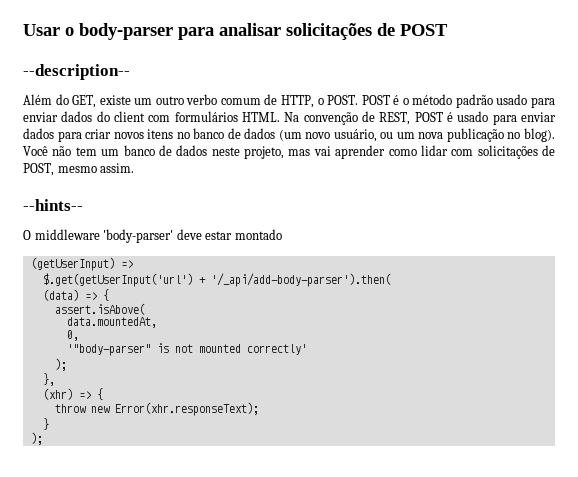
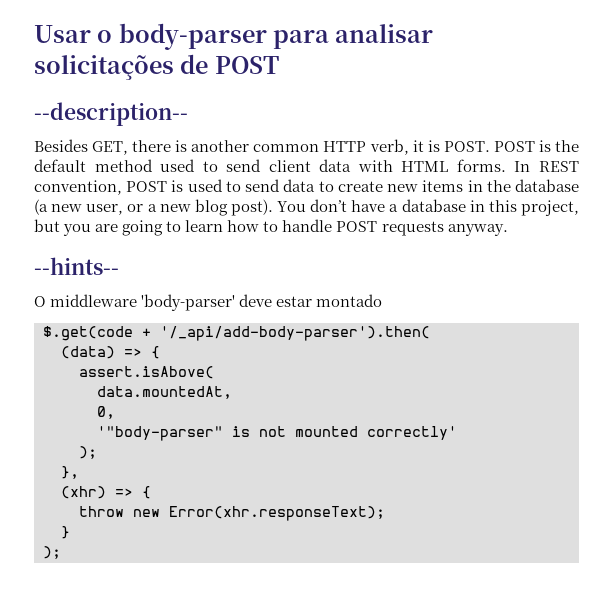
[23,94,555,108] [23,111,556,125] [23,128,556,142] [23,145,555,159] [23,163,135,176] Além do GET, existe um outro verbo comum de HTTP, o POST. POST é o método padrão usado para enviar dados do client com formulários HTML. Na convenção de REST, POST é usado para enviar dados para criar novos itens no banco de dados (um novo usuário, ou um nova publicação no blog). Você não tem um banco de dados neste projeto, mas vai aprender como lidar com solicitações de POST, mesmo assim. -> [34,139,580,155] [34,159,580,172] [34,179,579,195] [34,199,579,216] [34,219,508,236] Besides GET, there is another common HTTP verb, it is POST. POST is the default method used to send client data with HTML forms. In REST convention, POST is used to send data to create new items in the database (a new user, or a new blog post). You don’t have a database in this project, but you are going to learn how to handle POST requests anyway.
[30,257,133,271] [42,273,193,287] (getUserInput) => // $.get(getUserInput('url') -> [43,326,133,341] $.get(code

